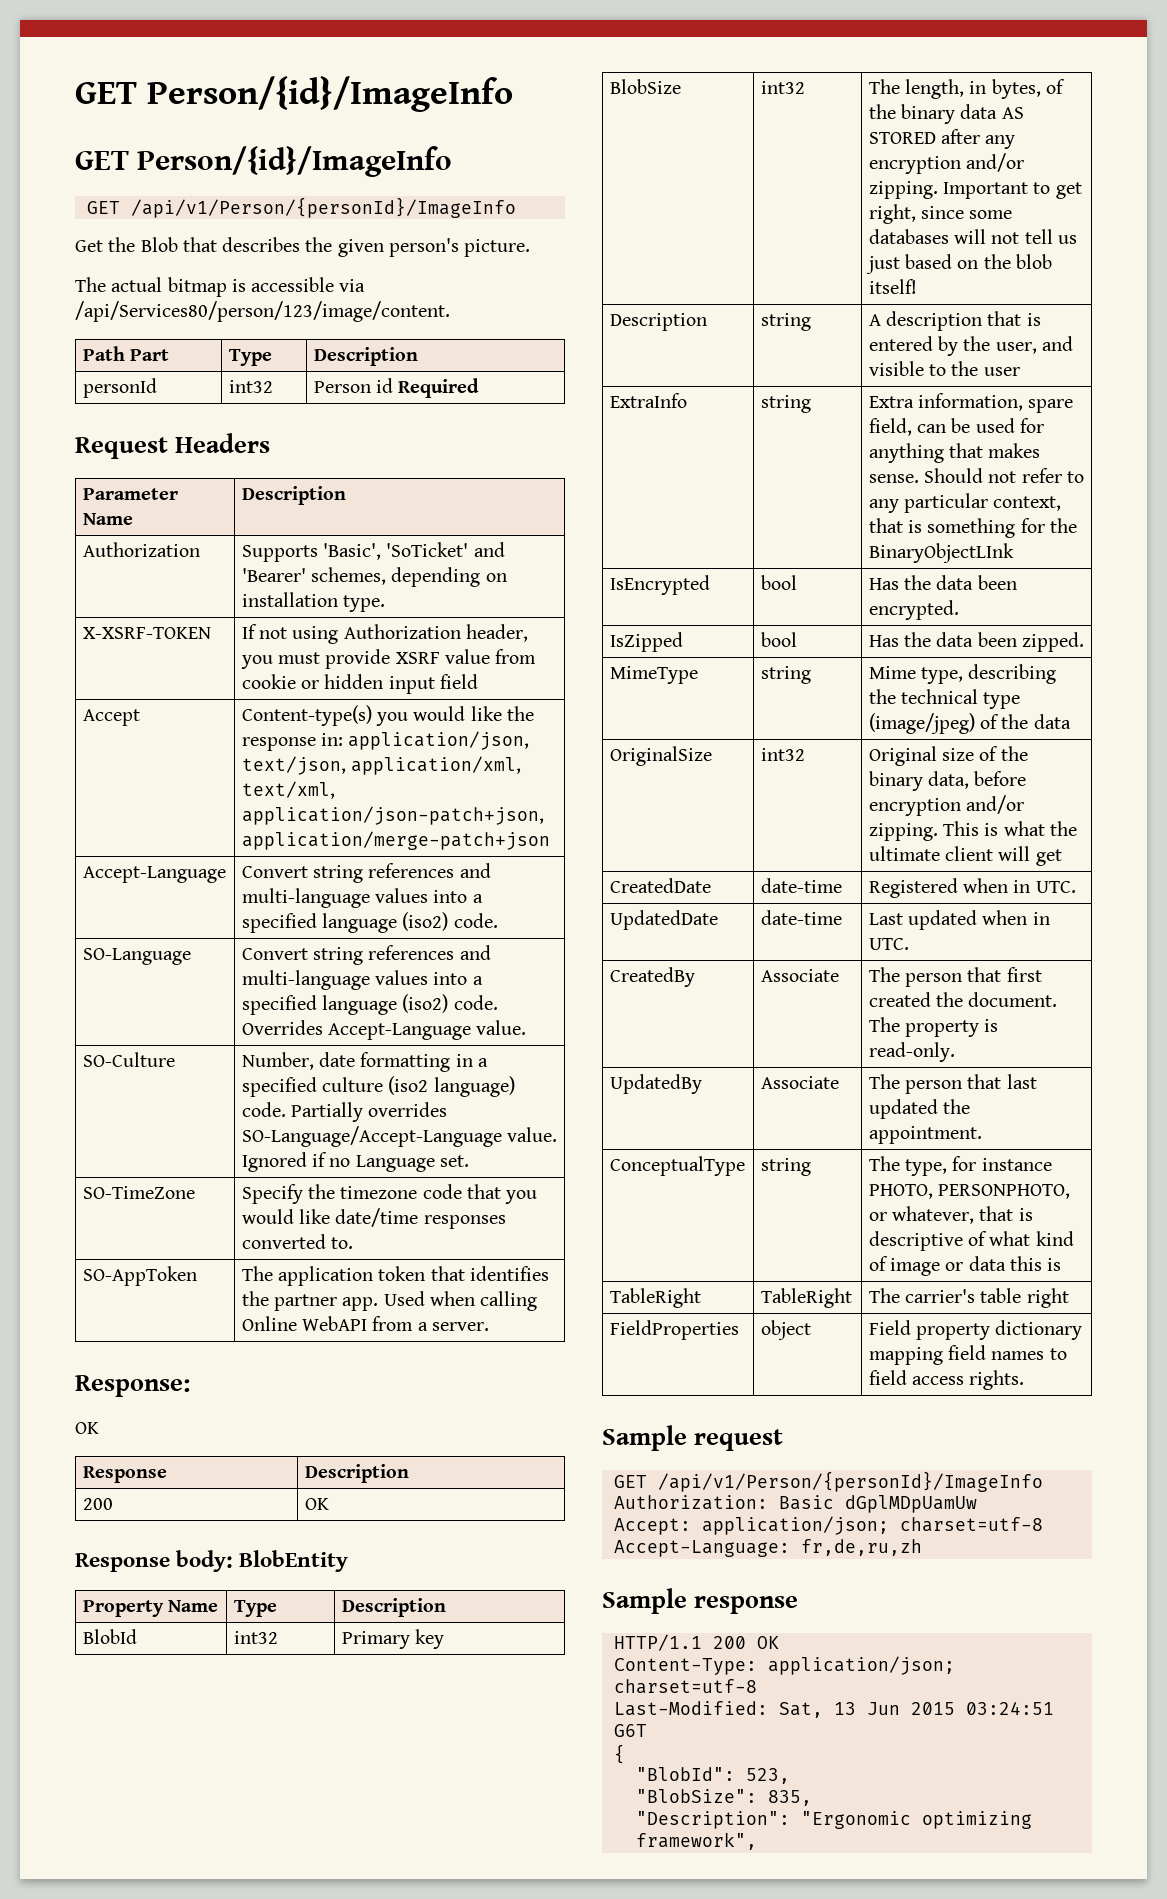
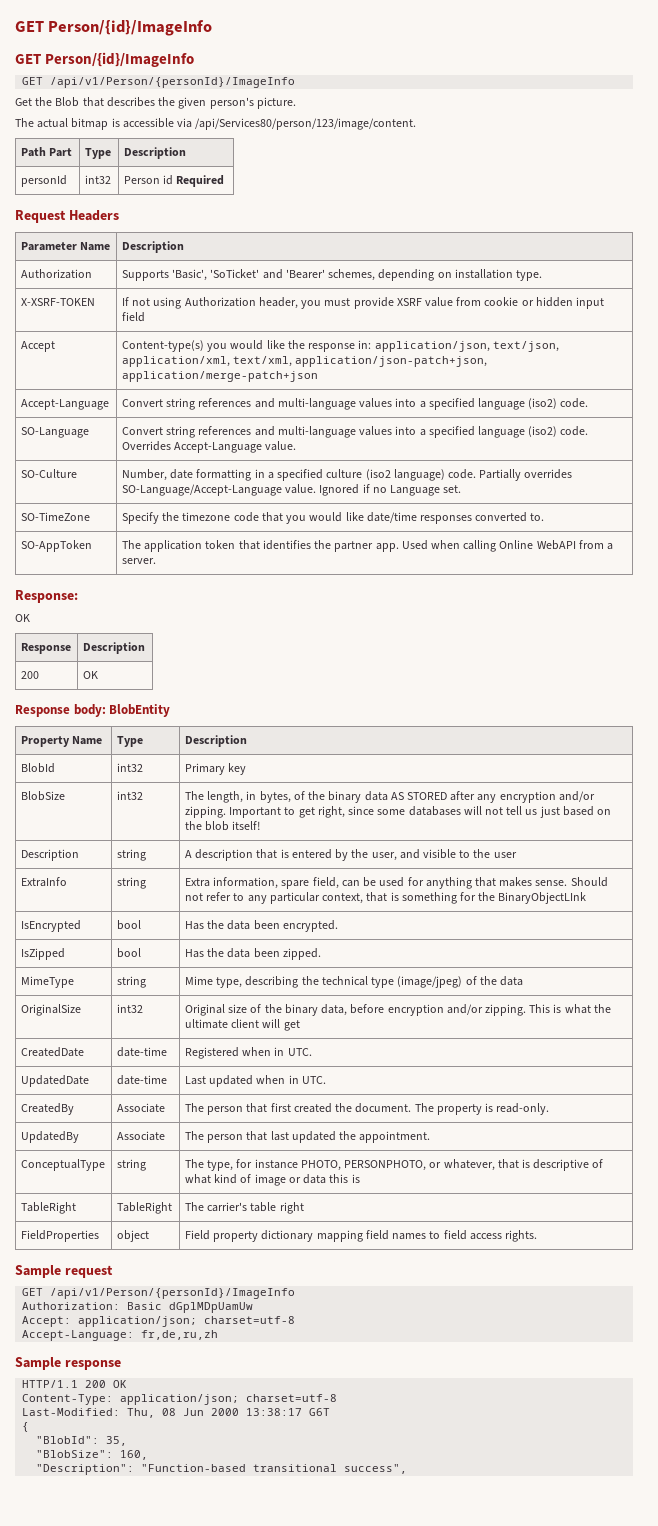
[778,1701,1054,1718] Sat, 13 Jun 2015 03:24:51 -> [127,1408,303,1418] Thu, 08 Jun 2000 13:38:17
[745,1768,790,1784] 523, -> [106,1436,128,1446] 35,
[767,1790,812,1806] 835, -> [120,1450,149,1460] 160,
[800,1811,1032,1829] [635,1832,757,1850] "Ergonomic optimizing framework", -> [141,1464,408,1474] "Function-based transitional success",

